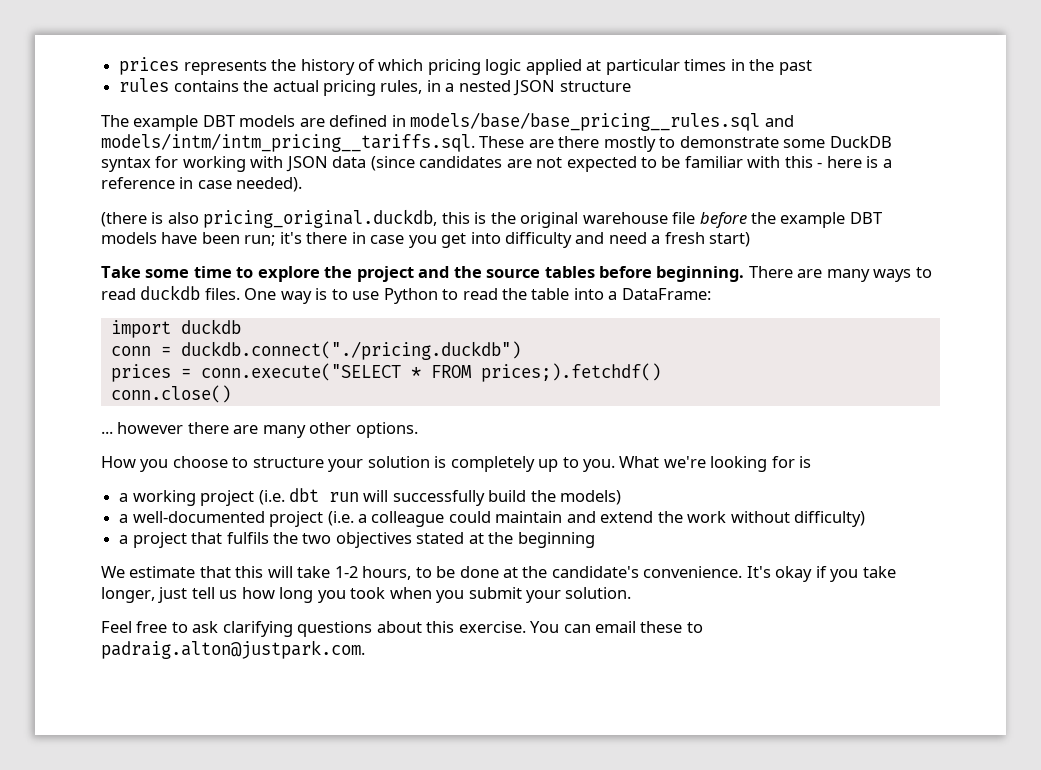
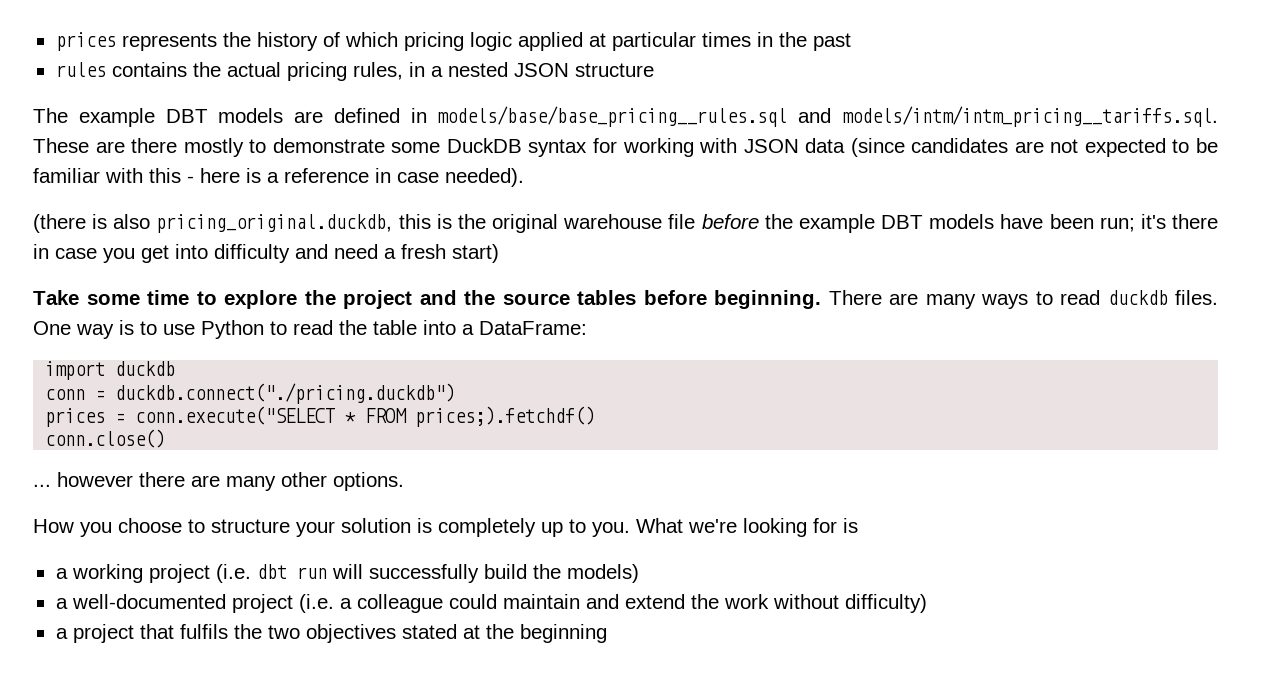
[101,566,896,582] [101,587,632,603] [101,621,703,637] [101,640,365,659] // We estimate that this will take 1-2 hours, to be done at the candidate's convenience. It's okay if you take longer, just tell us how long you took when you submit your solution. // Feel free to ask clarifying questions about this exercise. You can email these to padraig.alton@justpark.com. -> (607, 633) none

